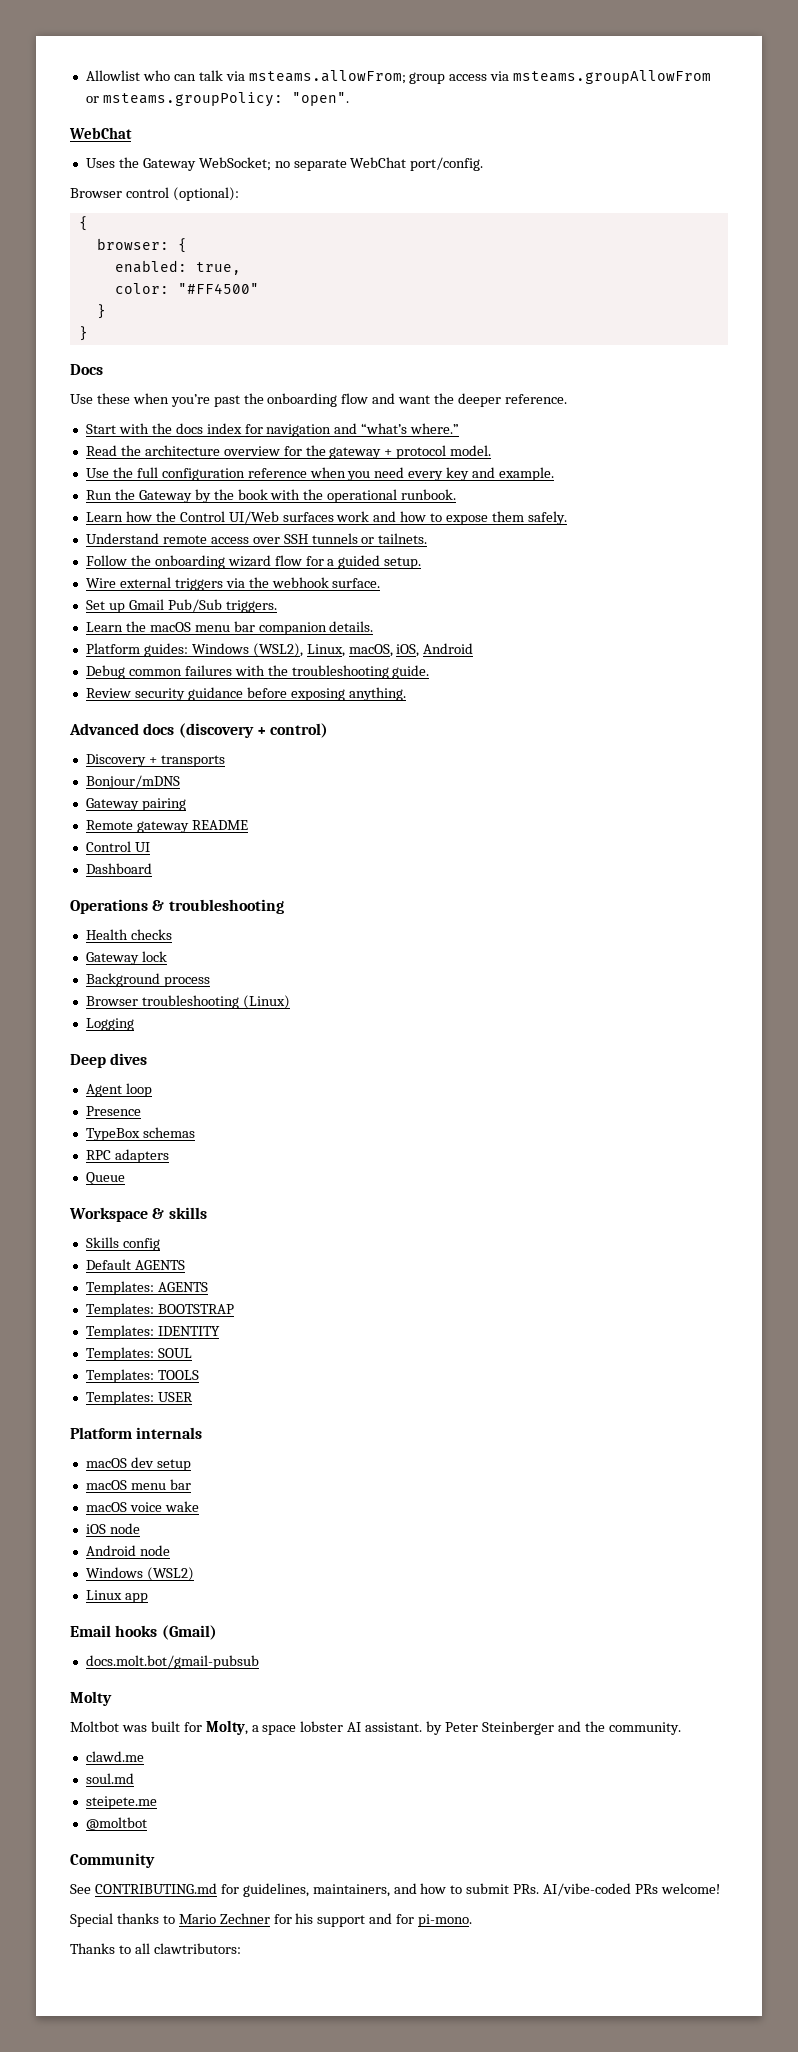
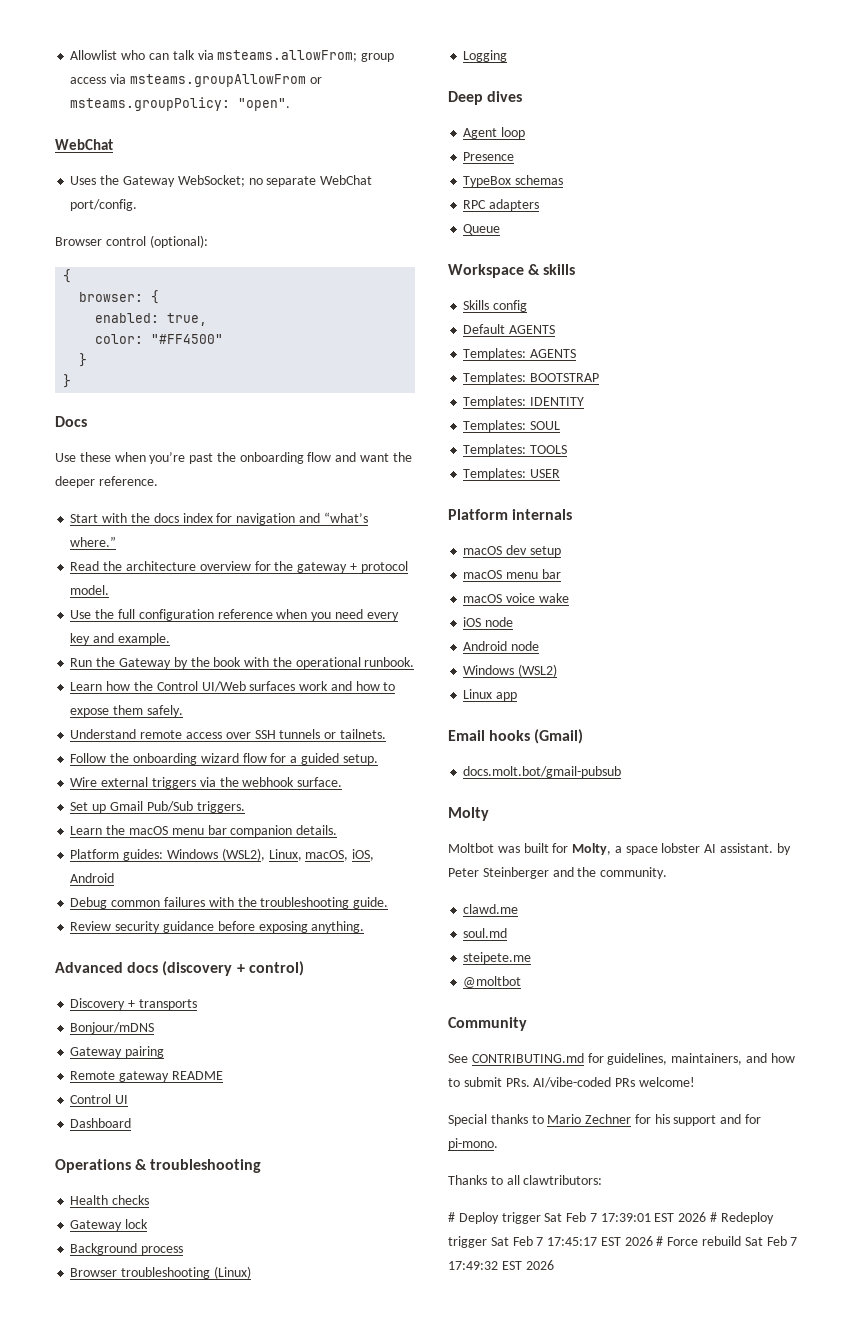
(241, 1948) none -> [448,1212,774,1224] [448,1236,798,1248] [448,1260,554,1270] // # Deploy trigger Sat Feb 7 17:39:01 EST 2026 # Redeploy trigger Sat Feb 7 17:45:17 EST 2026 # Force rebuild Sat Feb 7 17:49:32 EST 2026

